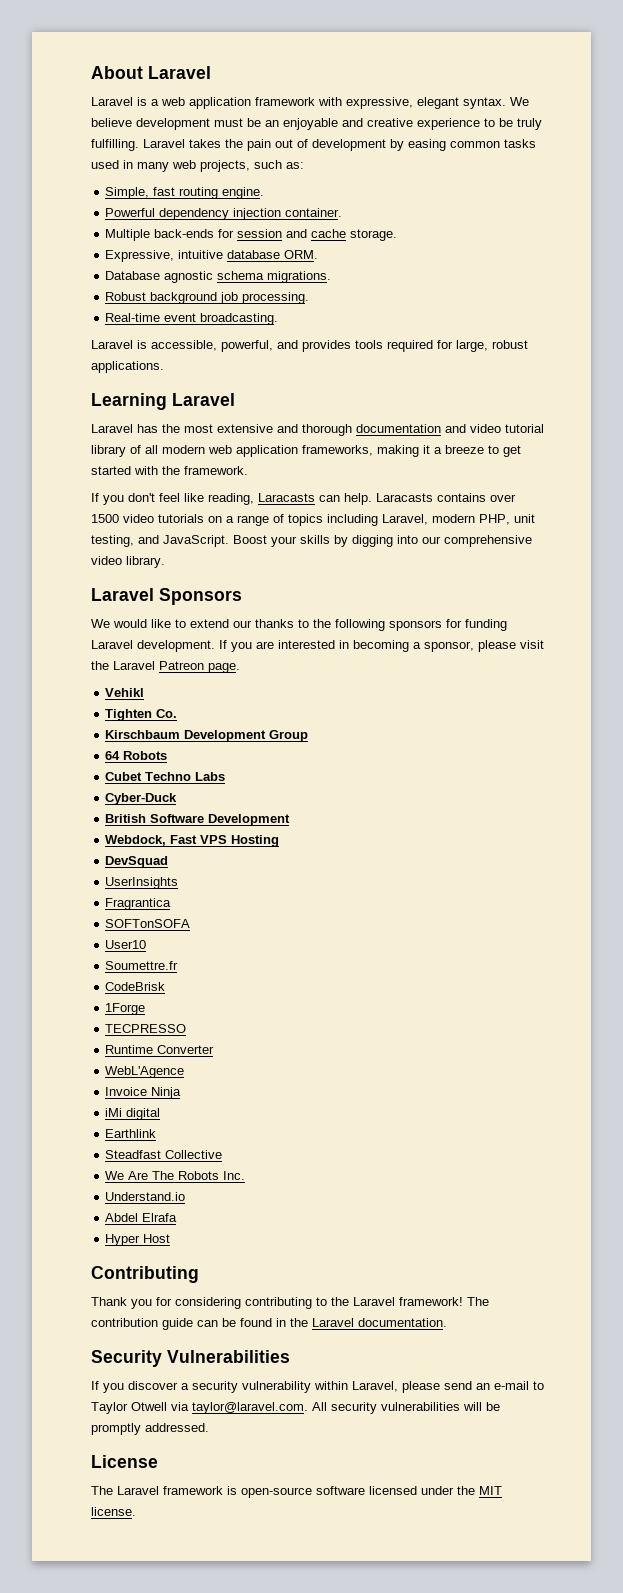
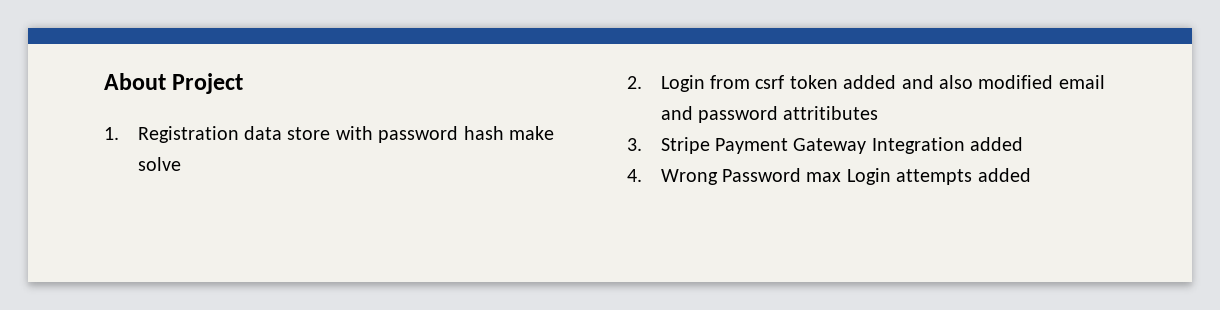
[148,66,211,79] [91,97,529,109] [91,118,542,130] [91,139,536,151] [91,160,304,172] [105,187,265,199] [105,208,343,220] [105,229,398,241] [105,250,319,262] [105,271,332,283] [105,292,310,304] [105,313,279,325] [91,340,528,352] [91,361,164,373] [91,393,235,410] [91,424,544,436] [91,445,521,457] [91,466,248,475] [91,493,516,505] [91,514,535,526] [91,535,532,547] [91,556,165,568] [91,588,242,605] [91,619,507,631] [91,640,544,652] [91,661,240,673] [105,688,145,697] [105,709,178,721] [105,730,309,742] [105,751,168,760] [105,772,226,781] [105,793,178,805] [105,814,291,826] [105,835,280,847] [105,856,169,868] [105,877,179,889] [105,898,172,910] [105,919,191,928] [105,940,147,949] [105,961,179,970] [105,982,166,991] [105,1003,146,1015] [105,1024,187,1033] [105,1045,215,1054] [105,1066,185,1078] [105,1087,182,1099] [105,1108,161,1120] [105,1129,157,1138] [105,1150,223,1159] [105,1171,246,1180] [105,1192,186,1201] [105,1213,178,1222] [105,1234,171,1246] [91,1266,199,1283] [91,1297,489,1309] [91,1318,447,1330] [91,1350,290,1367] [91,1381,544,1393] [91,1402,500,1414] [91,1423,209,1435] [91,1455,158,1468] [91,1486,502,1498] [91,1507,136,1516] Laravel // Laravel is a web application framework with expressive, elegant syntax. We believe development must be an enjoyable and creative experience to be truly fulfilling. Laravel takes the pain out of development by easing common tasks used in many web projects, such as: // Simple, fast routing engine. // Powerful dependency injection container. // Multiple back-ends for session and cache storage. // Expressive, intuitive database ORM. // Database agnostic schema migrations. // Robust background job processing. // Real-time event broadcasting. // Laravel is accessible, powerful, and provides tools required for large, robust applications. // Learning Laravel // Laravel has the most extensive and thorough documentation and video tutorial library of all modern web application frameworks, making it a breeze to get started with the framework. // If you don't feel like reading, Laracasts can help. Laracasts contains over 1500 video tutorials on a range of topics including Laravel, modern PHP, unit testing, and JavaScript. Boost your skills by digging into our comprehensive video library. // Laravel Sponsors // We would like to extend our thanks to the following sponsors for funding Laravel development. If you are interested in becoming a sponsor, please visit the Laravel Patreon page. // Vehikl // Tighten Co. // Kirschbaum Development Group // 64 Robots // Cubet Techno Labs // Cyber-Duck // British Software Development // Webdock, Fast VPS Hosting // DevSquad // UserInsights // Fragrantica // SOFTonSOFA // User10 // Soumettre.fr // CodeBrisk // 1Forge // TECPRESSO // Runtime Converter // WebL'Agence // Invoice Ninja // iMi digital // Earthlink // Steadfast Collective // We Are The Robots Inc. // Understand.io // Abdel Elrafa // Hyper Host // Contributing // Thank you for considering contributing to the Laravel framework! The contribution guide can be found in the Laravel documentation. // Security Vulnerabilities // If you discover a security vulnerability within Laravel, please send an e-mail to Taylor Otwell via taylor@laravel.com. All security vulnerabilities will be promptly addressed. // License // The Laravel framework is open-source software licensed under the MIT license. -> [172,73,244,94] [104,126,555,143] [137,157,181,171] [627,75,1105,92] [660,106,879,123] [627,137,1024,154] [627,168,1031,185] Project // 1. Registration data store with password hash make solve // 2. Login from csrf token added and also modified email and password attritibutes // 3. Stripe Payment Gateway Integration added // 4. Wrong Password max Login attempts added

